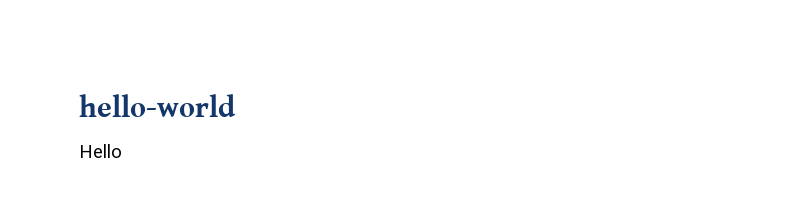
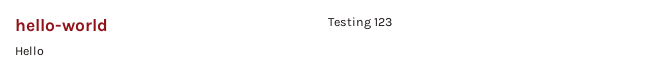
(122, 151) none -> [328,17,393,30] // Testing 123

